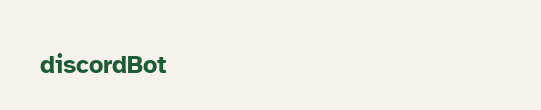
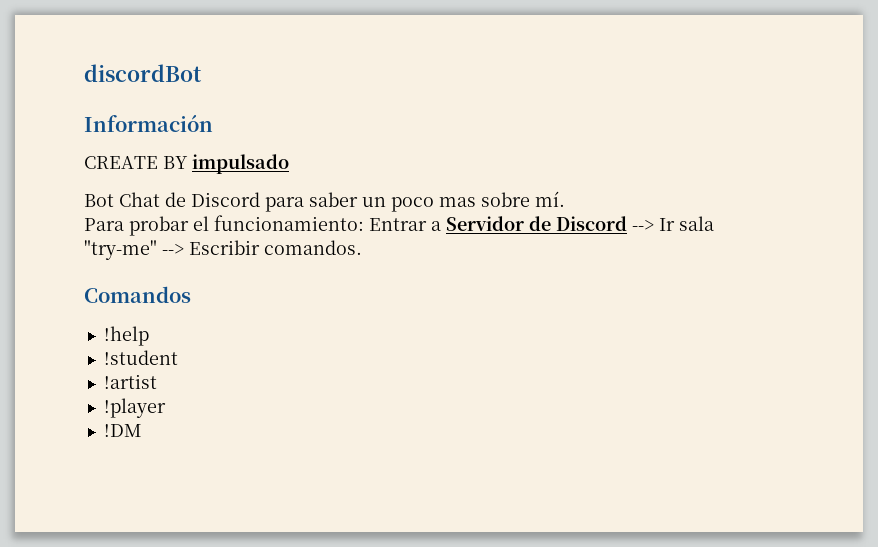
(166, 63) none -> [84,114,213,132] [84,154,289,174] [84,191,565,212] [84,215,714,236] [84,240,362,260] [84,286,191,303] [103,326,149,346] [103,350,178,365] [103,374,157,389] [103,398,166,418] [103,424,142,437] // Información // CREATE BY impulsado // Bot Chat de Discord para saber un poco mas sobre mí. // Para probar el funcionamiento: Entrar a Servidor de Discord --> Ir sala "try-me" --> Escribir comandos. // Comandos // !help // !student // !artist // !player // !DM

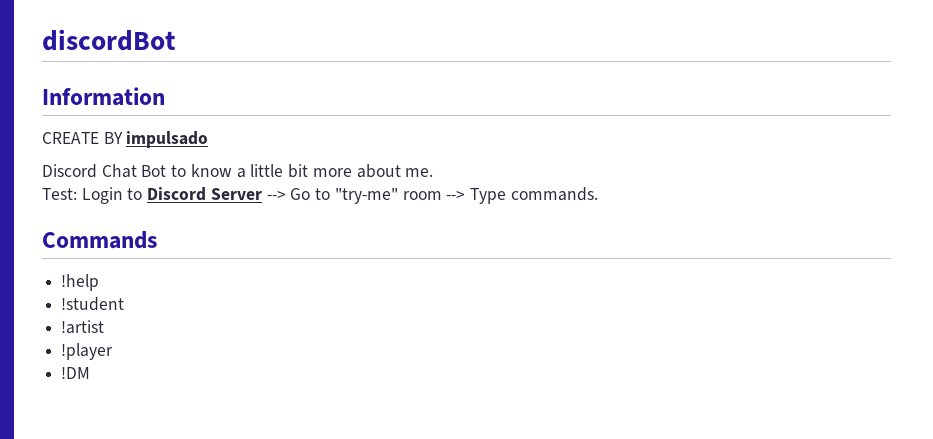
[84,114,213,132] Información -> [42,87,165,106] Information
[84,191,565,212] [84,215,714,236] [84,240,362,260] [84,286,191,303] Bot Chat de Discord para saber un poco mas sobre mí. // Para probar el funcionamiento: Entrar a Servidor de Discord --> Ir sala "try-me" --> Escribir comandos. // Comandos -> [42,164,434,178] [42,187,598,204] [42,231,157,249] Discord Chat Bot to know a little bit more about me. // Test: Login to Discord Server --> Go to "try-me" room --> Type commands. // Commands

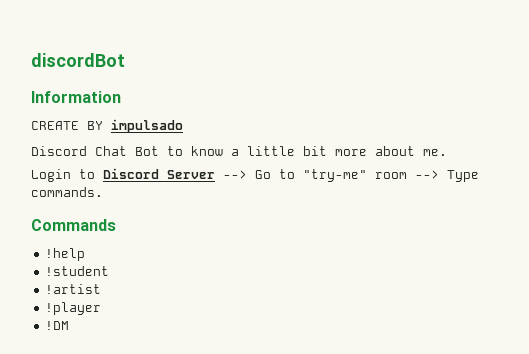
[42,188,77,200] Test: -> (447, 152) none

